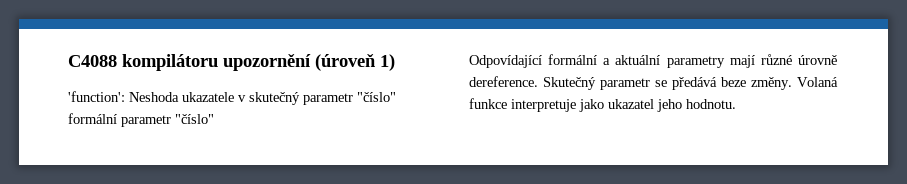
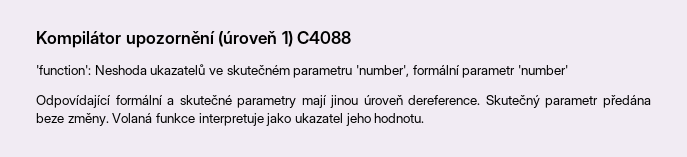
[68,54,218,71] C4088 kompilátoru -> [36,31,121,48] Kompilátor
(395, 62) none -> [297,31,352,44] C4088
[182,92,396,105] ukazatele v skutečný parametr "číslo" -> [150,64,409,78] ukazatelů ve skutečném parametru 'number',
[175,114,214,124] "číslo" -> [517,65,568,75] 'number'
[615,55,661,65] aktuální -> [179,95,232,105] skutečné
[760,54,837,65] různé úrovně -> [330,95,403,108] jinou úroveň
[655,77,717,90] se předává -> [603,95,651,108] předána

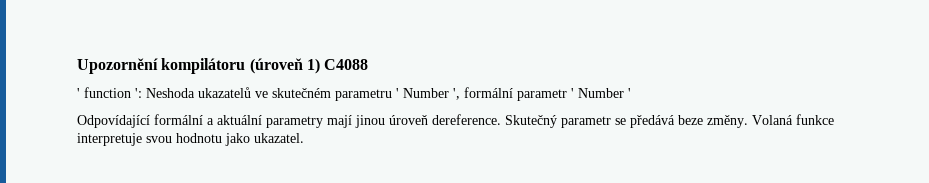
[36,31,215,48] Kompilátor upozornění -> [77,58,246,74] Upozornění kompilátoru
[36,65,91,75] 'function': -> [77,87,142,98] ' function ':
[355,65,568,78] 'number', formální parametr 'number' -> [396,87,631,101] ' Number ', formální parametr ' Number '
[179,95,232,105] skutečné -> [217,115,262,125] aktuální
[603,95,651,108] předána -> [615,115,675,128] se předává
[266,113,425,126] jako ukazatel jeho hodnotu. -> [146,133,304,146] svou hodnotu jako ukazatel.

